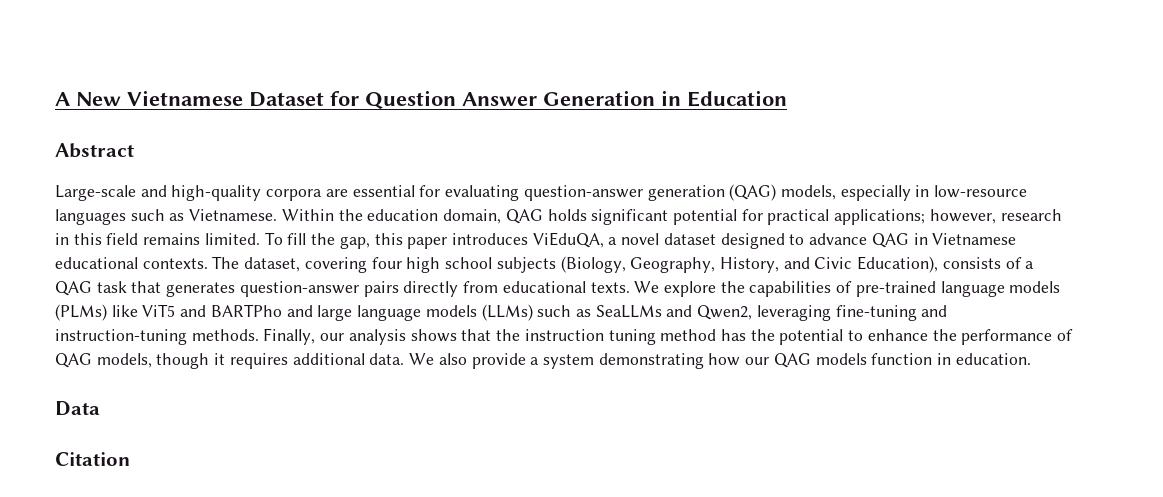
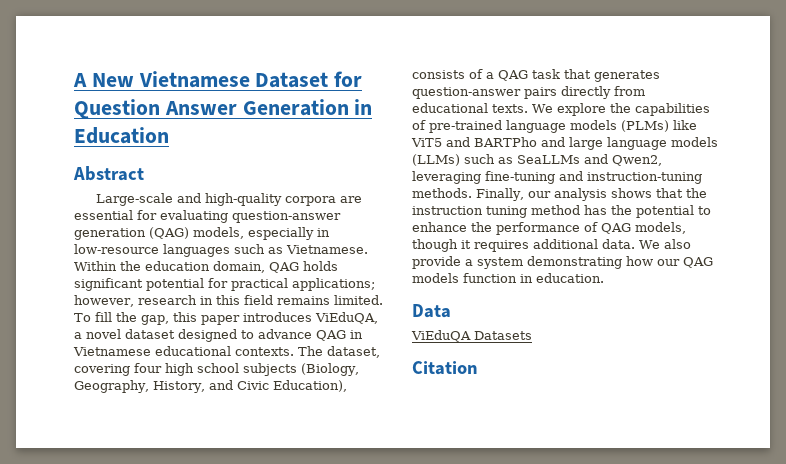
(100, 408) none -> [411,330,532,342] // ViEduQA Datasets

